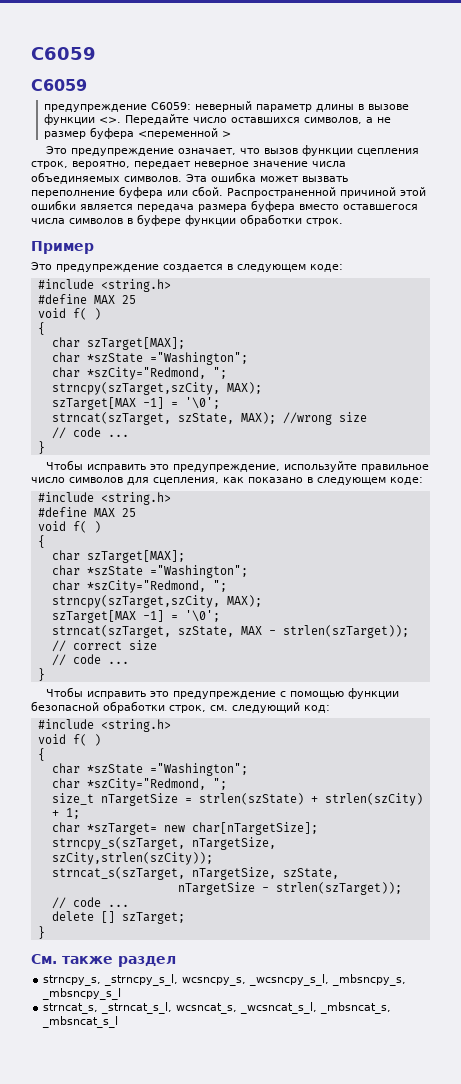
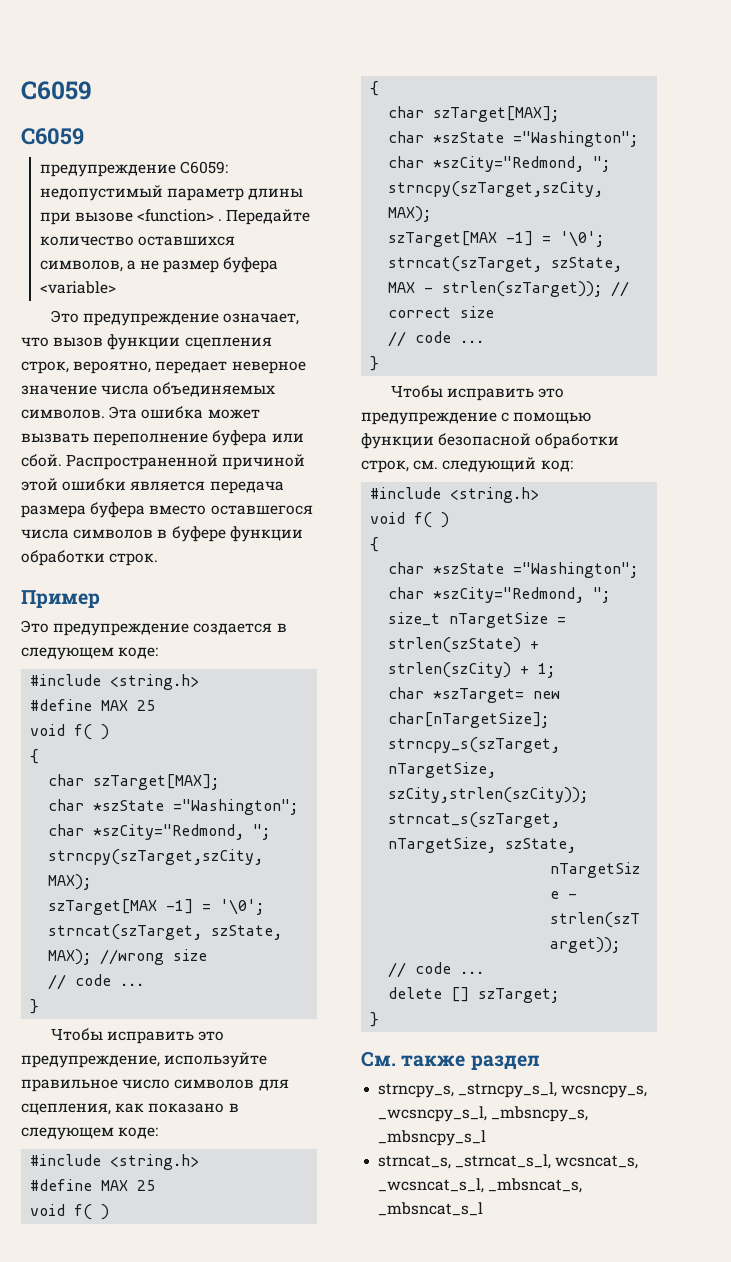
[194,101,252,112] неверный -> [39,185,163,201] недопустимый
[357,104,409,110] [43,114,227,125] в вызове функции <>. Передайте число -> [39,209,311,225] [39,236,134,246] при вызове <function> . Передайте количество
[137,128,231,139] <переменной > -> [39,281,116,294] <variable>

